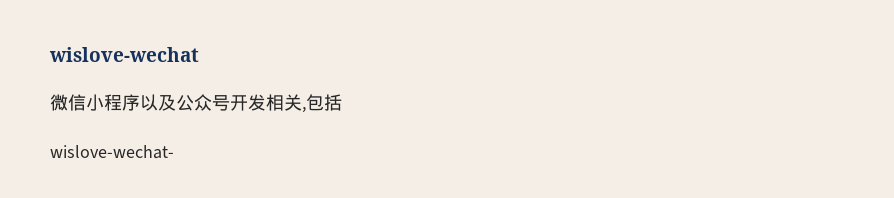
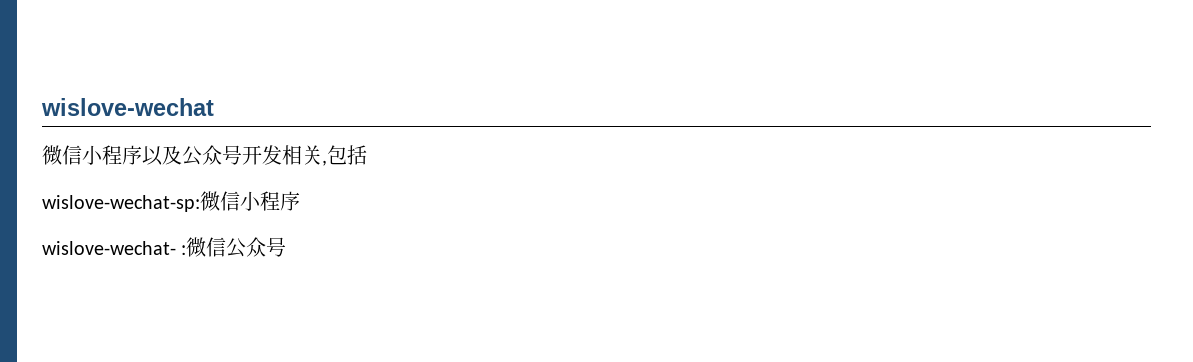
[50,145,174,159] wislove-wechat- -> [42,191,300,212] [42,237,287,258] wislove-wechat-sp:微信小程序 // wislove-wechat- :微信公众号

